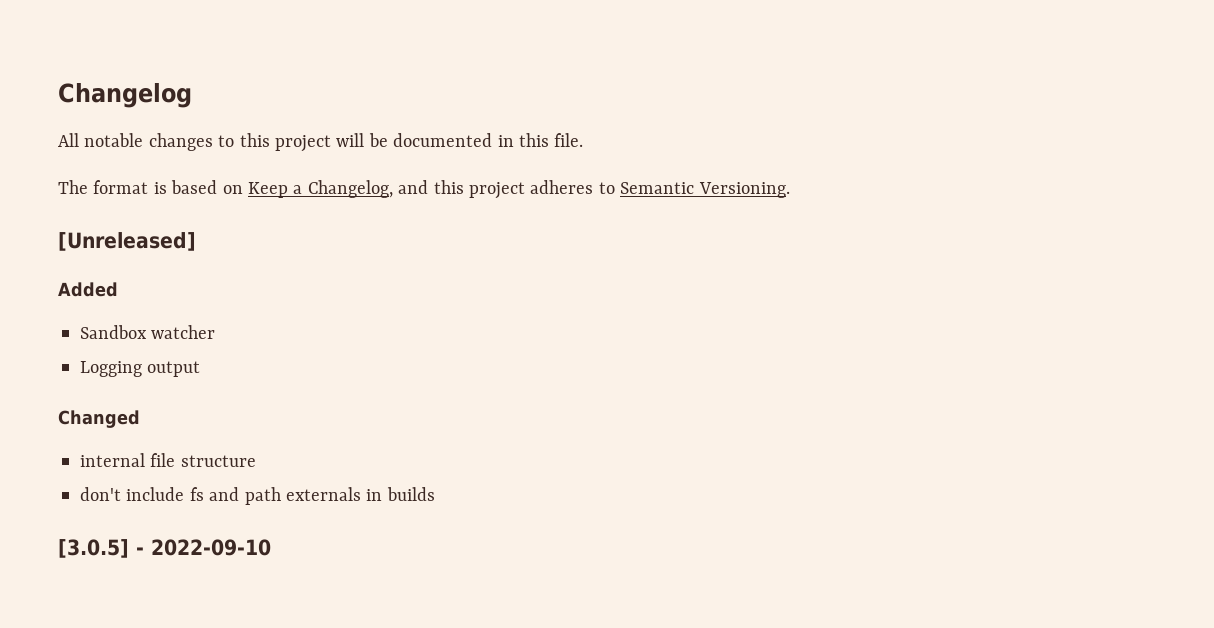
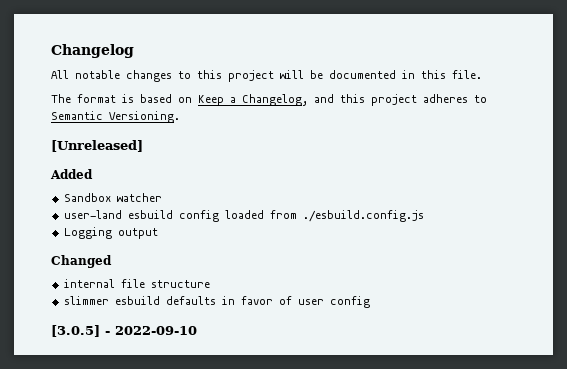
(216, 332) none -> [63,210,424,222] // user-land esbuild config loaded from ./esbuild.config.js
[80,487,435,505] don't include fs and path externals in builds -> [63,296,370,308] slimmer esbuild defaults in favor of user config

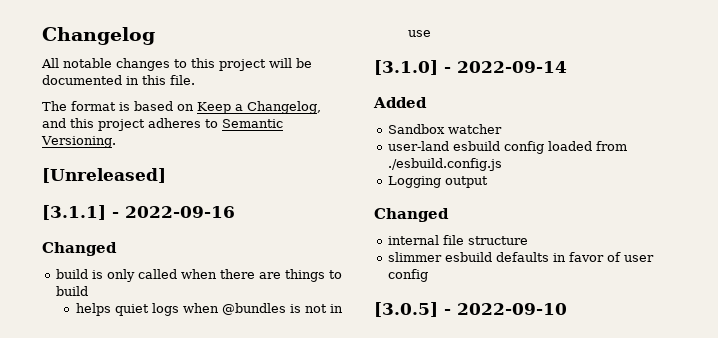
(143, 146) none -> [42,205,235,220] [42,242,117,256] [56,269,343,282] [56,286,89,296] [75,303,343,316] [407,30,431,37] [374,60,567,75] // [3.1.1] - 2022-09-16 // Changed // build is only called when there are things to build // helps quiet logs when @bundles is not in use // [3.1.0] - 2022-09-14

